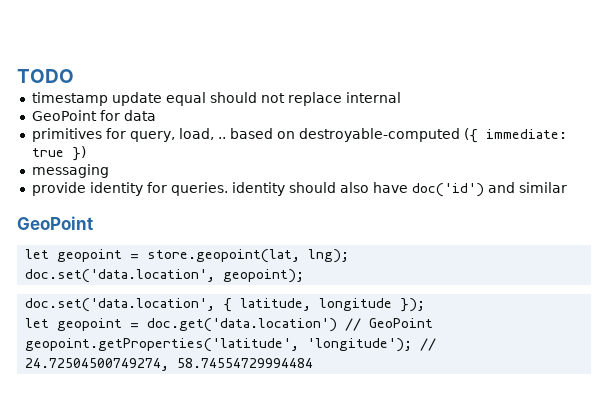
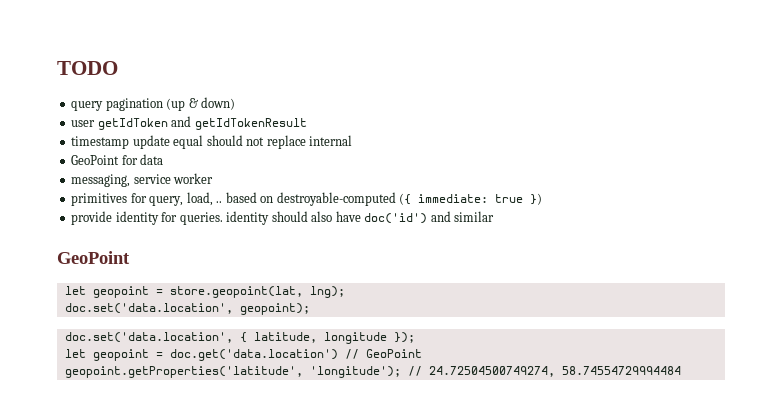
(74, 76) none -> [71,97,236,111] [71,116,307,130] // query pagination (up & down) // user getIdToken and getIdTokenResult
(156, 115) none -> [71,173,214,187] // messaging, service worker
[31,164,109,178] // messaging -> (543, 199) none

